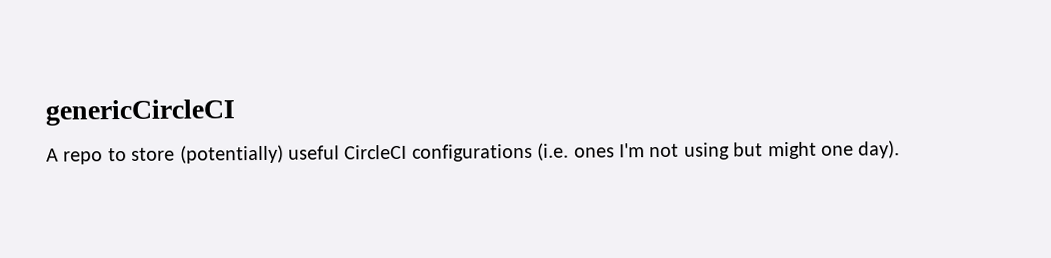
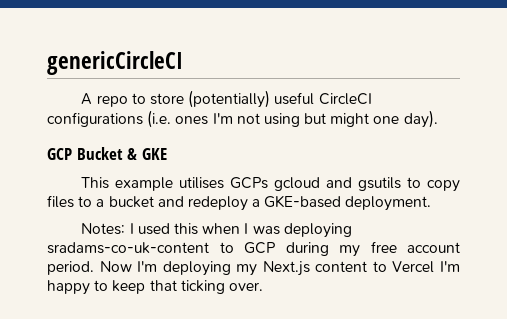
(901, 149) none -> [47,147,167,160] [81,177,460,192] [47,195,432,211] [81,223,352,238] [47,241,460,257] [47,261,460,276] [47,280,263,295] // GCP Bucket & GKE // This example utilises GCPs gcloud and gsutils to copy files to a bucket and redeploy a GKE-based deployment. // Notes: I used this when I was deploying sradams-co-uk-content to GCP during my free account period. Now I'm deploying my Next.js content to Vercel I'm happy to keep that ticking over.

